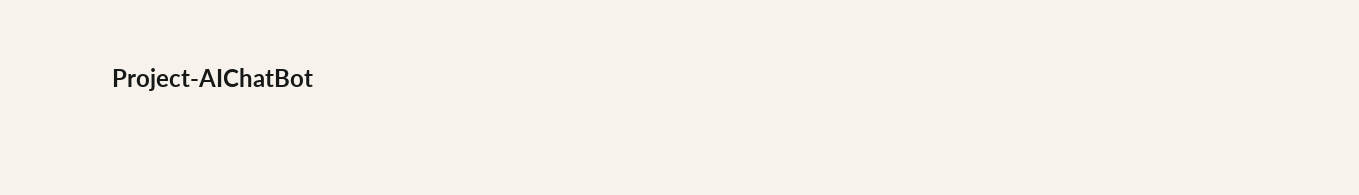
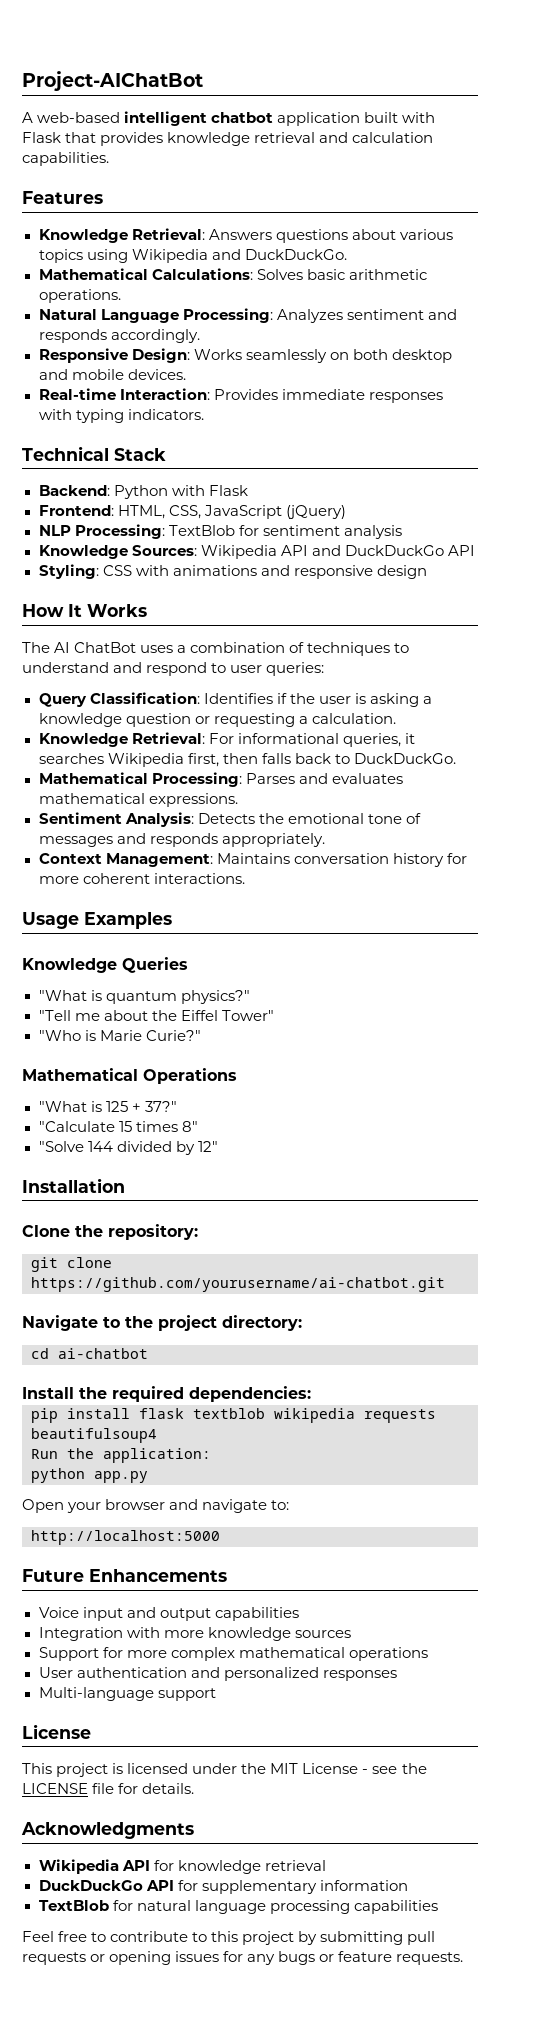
(313, 79) none -> [22,111,436,126] [22,132,434,146] [22,152,109,166] [22,191,103,204] [38,228,453,243] [38,249,347,263] [38,268,427,280] [38,289,121,303] [38,308,457,323] [38,329,200,343] [38,348,452,363] [38,369,186,380] [38,388,443,403] [38,409,204,423] [22,446,166,461] [38,485,248,499] [38,505,346,519] [38,524,402,539] [38,545,475,559] [38,564,427,579] [22,604,147,617] [22,642,410,656] [22,662,325,676] [38,692,432,707] [38,713,396,727] [38,732,415,747] [38,753,456,767] [38,772,403,787] [38,793,238,807] [38,812,421,827] [38,833,325,847] [38,853,467,867] [38,873,245,884] [22,912,172,929] [22,957,188,973] [38,990,250,1004] [38,1010,274,1021] [38,1030,201,1041] [22,1068,237,1084] [38,1101,177,1112] [38,1121,198,1132] [38,1141,218,1155] [22,1178,125,1193] [22,1224,198,1240] [31,1257,112,1272] [31,1277,445,1292] [22,1315,302,1331] [31,1348,148,1359] [22,1386,311,1402] [31,1408,436,1423] [31,1428,157,1443] [31,1448,211,1463] [31,1468,148,1483] [22,1499,290,1513] [31,1530,220,1545] [22,1569,227,1582] [38,1607,299,1621] [38,1627,351,1641] [38,1647,428,1661] [38,1667,397,1681] [38,1687,216,1701] [22,1724,91,1739] [22,1763,427,1777] [22,1783,195,1794] [21,1822,194,1839] [38,1859,326,1874] [38,1880,408,1894] [38,1900,438,1914] [22,1931,436,1945] [22,1951,464,1965] // A web-based intelligent chatbot application built with Flask that provides knowledge retrieval and calculation capabilities. // Features // Knowledge Retrieval: Answers questions about various topics using Wikipedia and DuckDuckGo. // Mathematical Calculations: Solves basic arithmetic operations. // Natural Language Processing: Analyzes sentiment and responds accordingly. // Responsive Design: Works seamlessly on both desktop and mobile devices. // Real-time Interaction: Provides immediate responses with typing indicators. // Technical Stack // Backend: Python with Flask // Frontend: HTML, CSS, JavaScript (jQuery) // NLP Processing: TextBlob for sentiment analysis // Knowledge Sources: Wikipedia API and DuckDuckGo API // Styling: CSS with animations and responsive design // How It Works // The AI ChatBot uses a combination of techniques to understand and respond to user queries: // Query Classification: Identifies if the user is asking a knowledge question or requesting a calculation. // Knowledge Retrieval: For informational queries, it searches Wikipedia first, then falls back to DuckDuckGo. // Mathematical Processing: Parses and evaluates mathematical expressions. // Sentiment Analysis: Detects the emotional tone of messages and responds appropriately. // Context Management: Maintains conversation history for more coherent interactions. // Usage Examples // Knowledge Queries // "What is quantum physics?" // "Tell me about the Eiffel Tower" // "Who is Marie Curie?" // Mathematical Operations // "What is 125 + 37?" // "Calculate 15 times 8" // "Solve 144 divided by 12" // Installation // Clone the repository: // git clone https://github.com/yourusername/ai-chatbot.git // Navigate to the project directory: // cd ai-chatbot // Install the required dependencies: // pip install flask textblob wikipedia requests beautifulsoup4 // Run the application: // python app.py // Open your browser and navigate to: // http://localhost:5000 // Future Enhancements // Voice input and output capabilities // Integration with more knowledge sources // Support for more complex mathematical operations // User authentication and personalized responses // Multi-language support // License // This project is licensed under the MIT License - see the LICENSE file for details. // Acknowledgments // Wikipedia API for knowledge retrieval // DuckDuckGo API for supplementary information // TextBlob for natural language processing capabilities // Feel free to contribute to this project by submitting pull requests or opening issues for any bugs or feature requests.

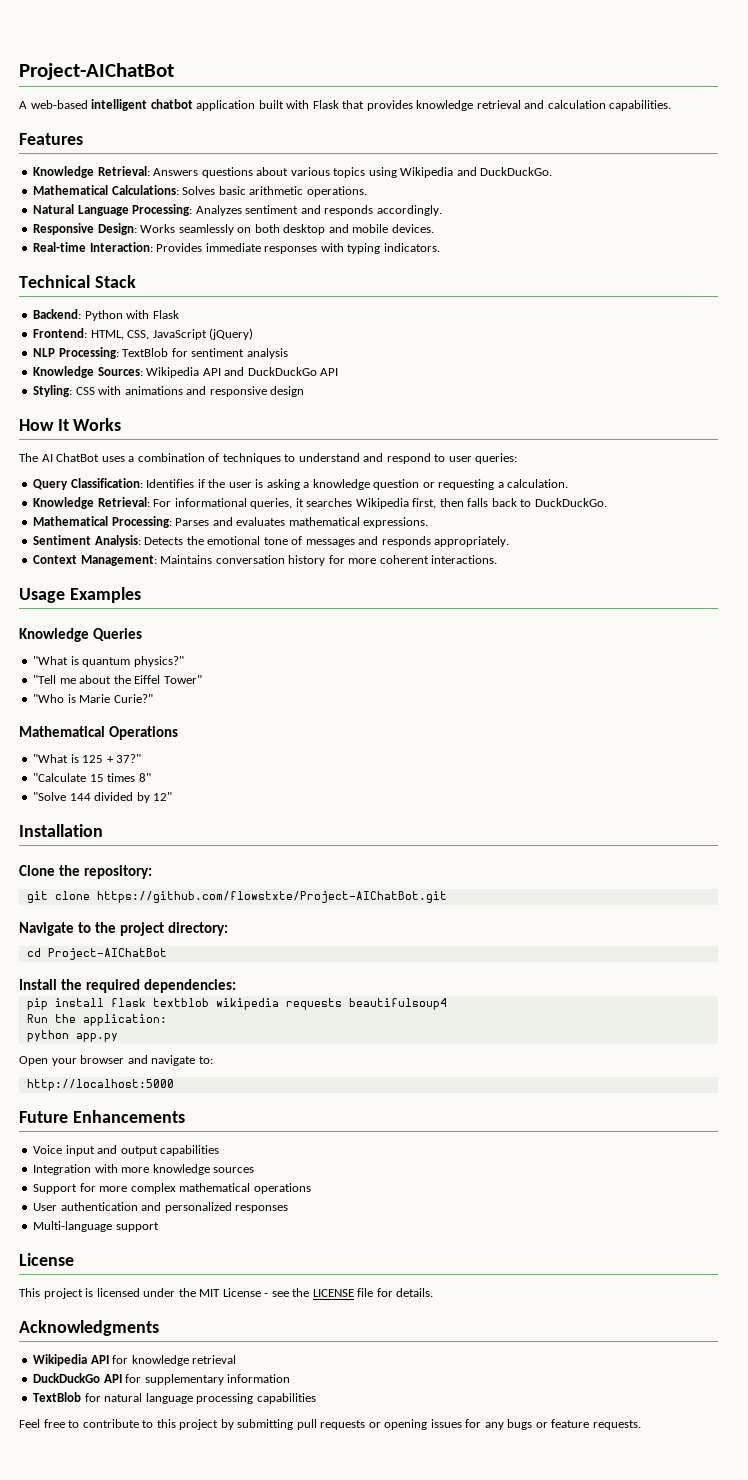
[31,1277,445,1292] https://github.com/yourusername/ai-chatbot.git -> [96,891,447,903] https://github.com/flowstxte/Project-AIChatBot.git
[58,1348,148,1359] ai-chatbot -> [47,948,167,960] Project-AIChatBot

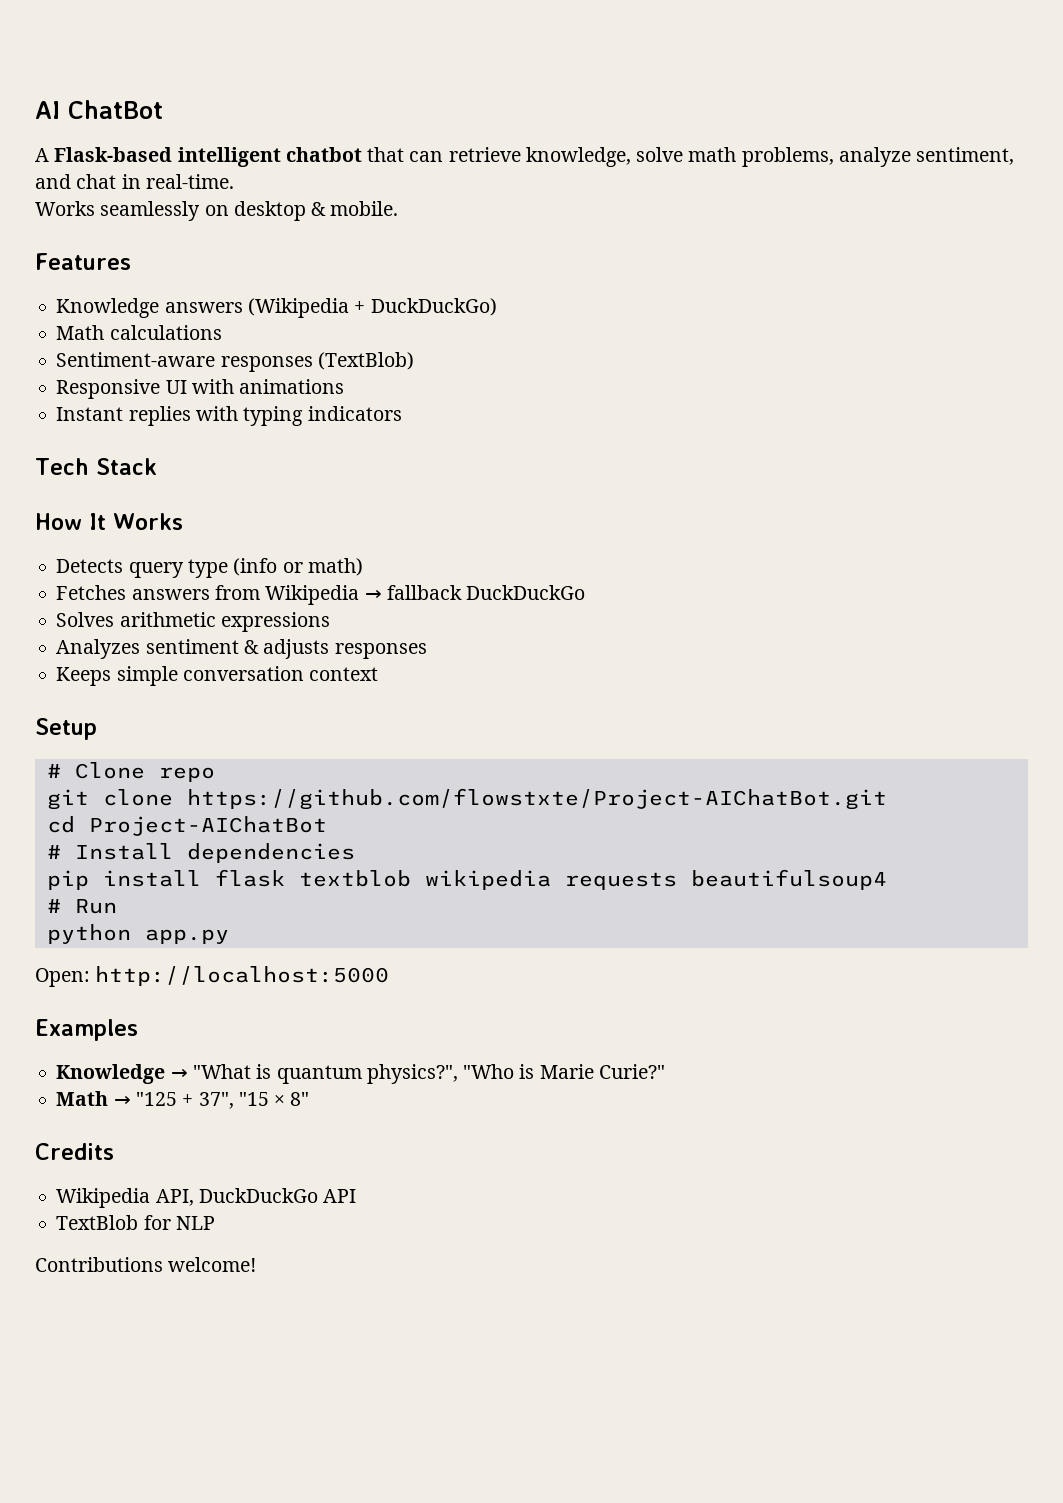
[19,63,174,80] Project-AIChatBot -> [35,100,163,119] AI ChatBot
[30,100,88,109] web-based -> [54,147,173,162] Flask-based
[196,100,672,111] [19,133,83,145] [33,166,553,178] [33,185,367,197] [33,204,442,216] [33,223,434,235] [33,242,440,254] [19,275,136,288] [33,309,179,321] [33,328,254,340] [33,347,288,359] [33,366,339,378] [33,385,305,397] [19,418,122,431] [19,453,518,464] [33,478,569,490] [33,497,607,509] [33,516,429,528] [33,535,510,547] [33,555,498,566] [19,587,141,603] [19,628,143,642] [33,656,184,667] [33,675,202,684] [33,694,153,703] [19,726,179,740] [33,754,142,763] [33,773,151,782] [33,792,173,803] [19,824,103,837] [19,865,153,879] [26,891,447,903] [19,922,229,936] [26,948,167,960] [19,979,237,993] application built with Flask that provides knowledge retrieval and calculation capabilities. // Features // Knowledge Retrieval: Answers questions about various topics using Wikipedia and DuckDuckGo. // Mathematical Calculations: Solves basic arithmetic operations. // Natural Language Processing: Analyzes sentiment and responds accordingly. // Responsive Design: Works seamlessly on both desktop and mobile devices. // Real-time Interaction: Provides immediate responses with typing indicators. // Technical Stack // Backend: Python with Flask // Frontend: HTML, CSS, JavaScript (jQuery) // NLP Processing: TextBlob for sentiment analysis // Knowledge Sources: Wikipedia API and DuckDuckGo API // Styling: CSS with animations and responsive design // How It Works // The AI ChatBot uses a combination of techniques to understand and respond to user queries: // Query Classification: Identifies if the user is asking a knowledge question or requesting a calculation. // Knowledge Retrieval: For informational queries, it searches Wikipedia first, then falls back to DuckDuckGo. // Mathematical Processing: Parses and evaluates mathematical expressions. // Sentiment Analysis: Detects the emotional tone of messages and responds appropriately. // Context Management: Maintains conversation history for more coherent interactions. // Usage Examples // Knowledge Queries // "What is quantum physics?" // "Tell me about the Eiffel Tower" // "Who is Marie Curie?" // Mathematical Operations // "What is 125 + 37?" // "Calculate 15 times 8" // "Solve 144 divided by 12" // Installation // Clone the repository: // git clone https://github.com/flowstxte/Project-AIChatBot.git // Navigate to the project directory: // cd Project-AIChatBot // Install the required dependencies: -> [367,147,1015,167] [35,174,234,189] [35,201,399,221] [35,253,131,270] [56,298,497,318] [56,325,222,340] [56,352,414,372] [56,379,345,399] [56,406,402,426] [35,458,157,475] [35,513,183,530] [56,558,363,578] [56,585,586,605] [56,612,330,632] [56,639,427,659] [56,666,379,686] [35,718,97,740] [46,762,215,782] [46,788,887,810] [46,816,327,836] [46,843,355,863] that can retrieve knowledge, solve math problems, analyze sentiment, and chat in real-time. // Works seamlessly on desktop & mobile. // Features // Knowledge answers (Wikipedia + DuckDuckGo) // Math calculations // Sentiment-aware responses (TextBlob) // Responsive UI with animations // Instant replies with typing indicators // Tech Stack // How It Works // Detects query type (info or math) // Fetches answers from Wikipedia → fallback DuckDuckGo // Solves arithmetic expressions // Analyzes sentiment & adjusts responses // Keeps simple conversation context // Setup // # Clone repo // git clone https://github.com/flowstxte/Project-AIChatBot.git // cd Project-AIChatBot // # Install dependencies
(447, 1004) none -> [46,899,61,913] #
[54,1014,167,1026] the application: -> (117, 906) none
[19,1055,213,1066] [26,1079,174,1091] [19,1110,185,1123] [33,1145,220,1156] [33,1164,255,1175] [33,1183,311,1194] [33,1202,289,1213] [33,1221,159,1232] [19,1253,74,1266] [19,1288,434,1299] [19,1320,159,1336] [33,1354,237,1366] [33,1373,291,1385] [33,1392,316,1404] [19,1419,641,1430] Open your browser and navigate to: // http://localhost:5000 // Future Enhancements // Voice input and output capabilities // Integration with more knowledge sources // Support for more complex mathematical operations // User authentication and personalized responses // Multi-language support // License // This project is licensed under the MIT License - see the LICENSE file for details. // Acknowledgments // Wikipedia API for knowledge retrieval // DuckDuckGo API for supplementary information // TextBlob for natural language processing capabilities // Feel free to contribute to this project by submitting pull requests or opening issues for any bugs or feature requests. -> [35,966,390,987] [35,1019,138,1041] [56,1064,665,1084] [56,1091,310,1109] [35,1143,114,1160] [56,1188,357,1208] [56,1215,215,1230] [35,1257,257,1272] Open: http://localhost:5000 // Examples // Knowledge → "What is quantum physics?", "Who is Marie Curie?" // Math → "125 + 37", "15 × 8" // Credits // Wikipedia API, DuckDuckGo API // TextBlob for NLP // Contributions welcome!

